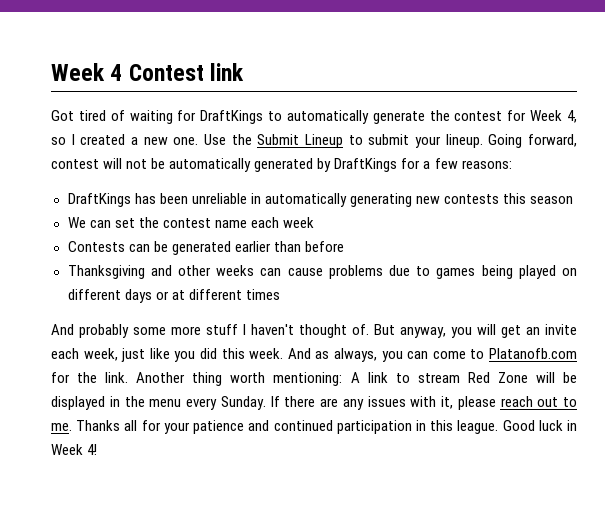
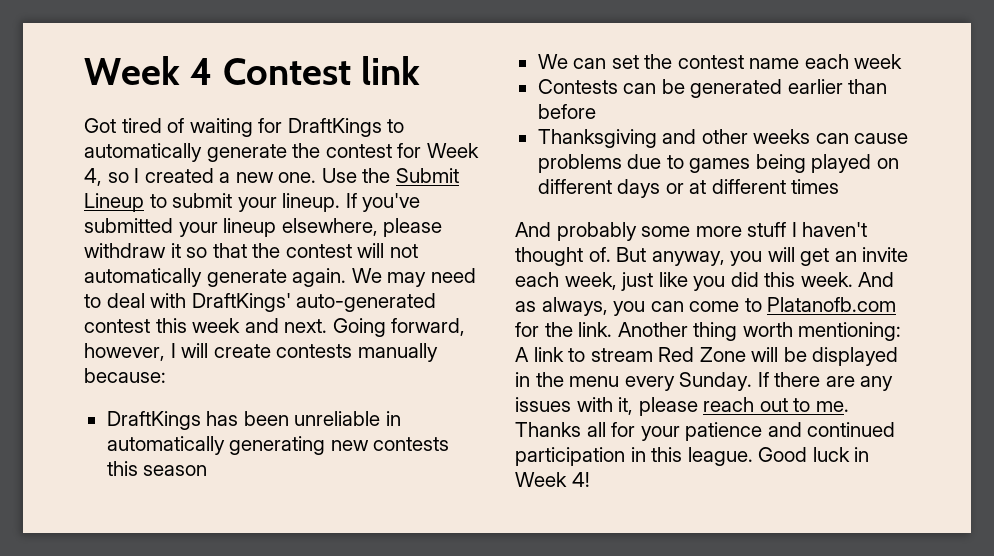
[488,134,578,148] [51,158,512,172] Going forward, contest will not be automatically generated by DraftKings for a few reasons: -> [345,193,421,212] [84,218,443,237] [84,243,418,258] [84,268,476,287] [84,293,437,312] [84,318,466,337] [84,343,438,362] [84,368,166,383] If you've submitted your lineup elsewhere, please withdraw it so that the contest will not automatically generate again. We may need to deal with DraftKings' auto-generated contest this week and next. Going forward, however, I will create contests manually because:

